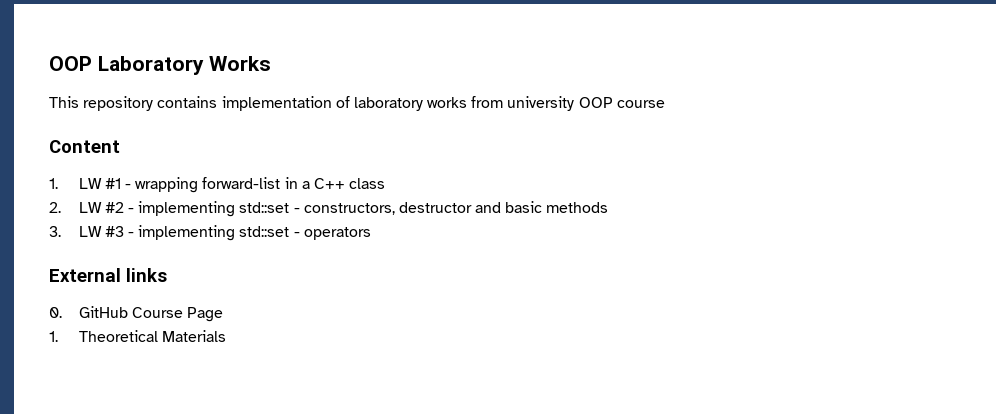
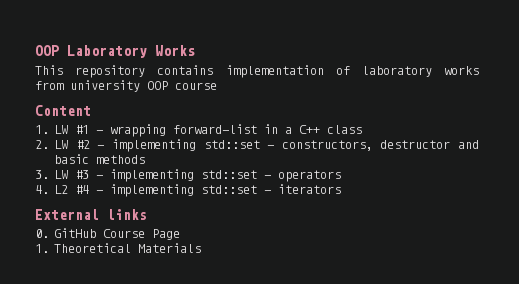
(371, 233) none -> [35,184,342,197] // 4. L2 #4 - implementing std::set - iterators

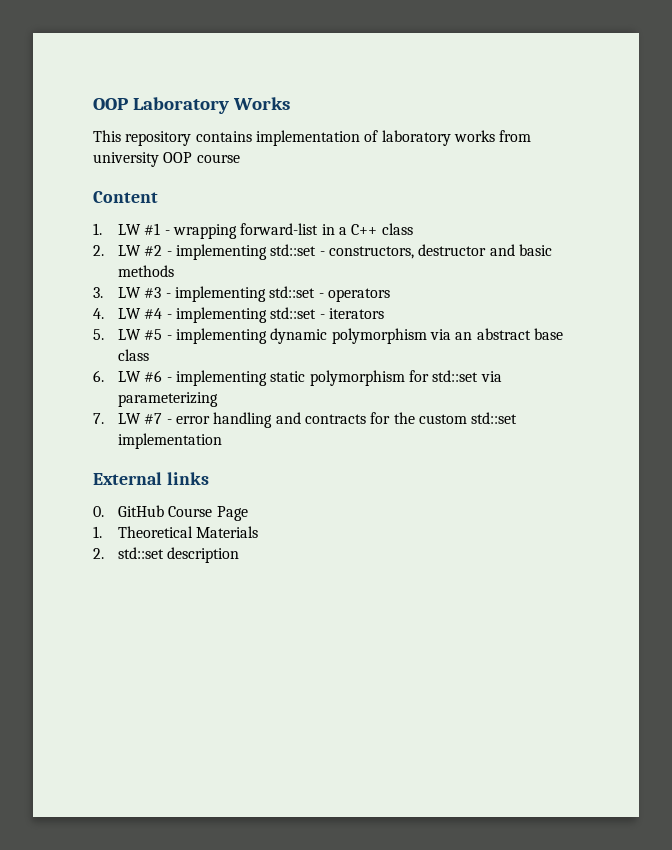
[54,185,69,194] L2 -> [118,308,142,319] LW
(342, 189) none -> [93,328,564,344] [118,349,150,361] [93,370,502,386] [118,392,219,407] [93,412,518,428] [118,433,223,449] // 5. LW #5 - implementing dynamic polymorphism via an abstract base class // 6. LW #6 - implementing static polymorphism for std::set via parameterizing // 7. LW #7 - error handling and contracts for the custom std::set implementation
(202, 248) none -> [93,547,240,563] // 2. std::set description

